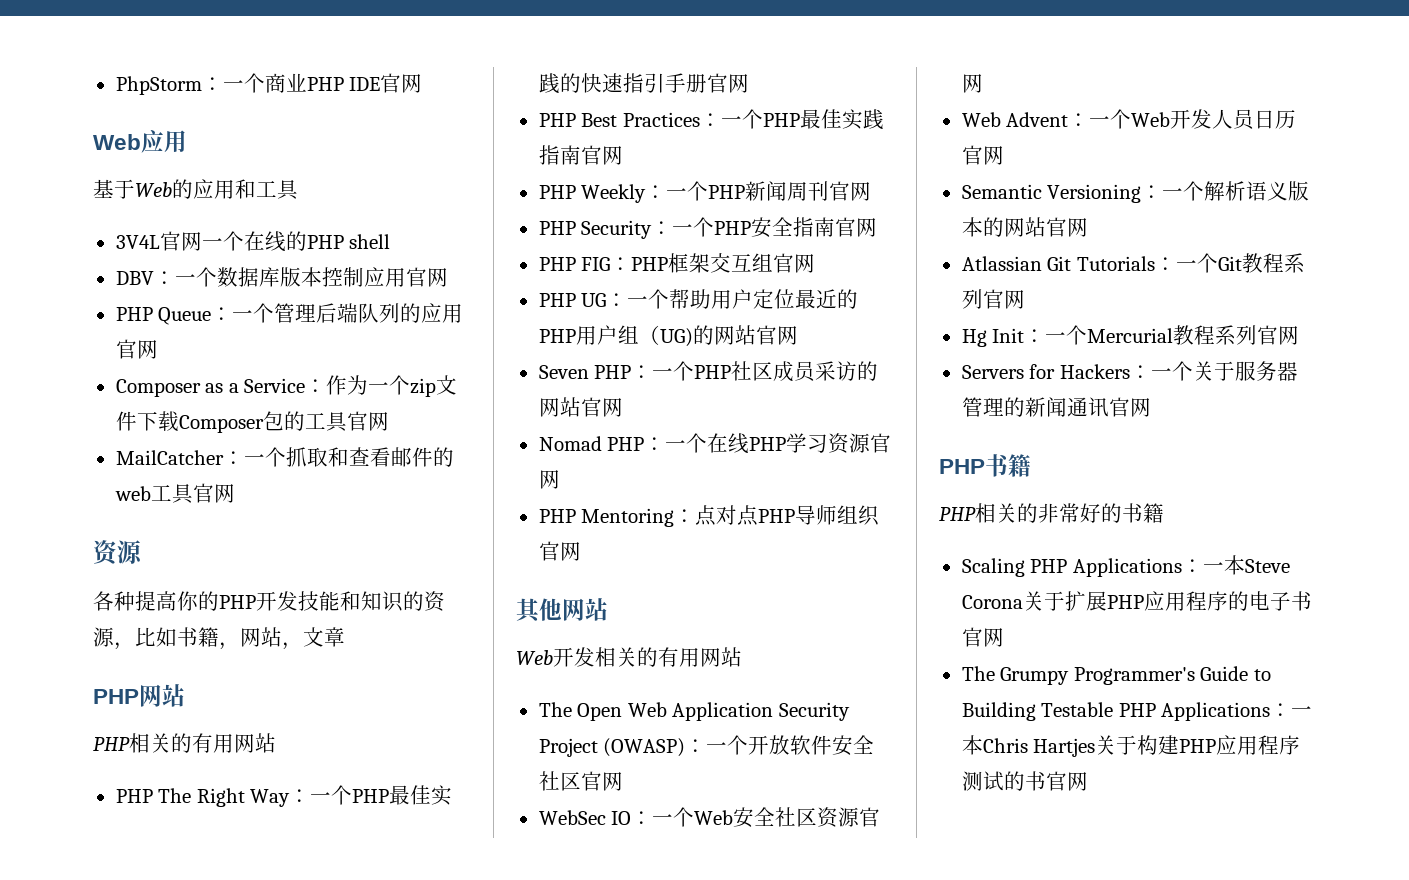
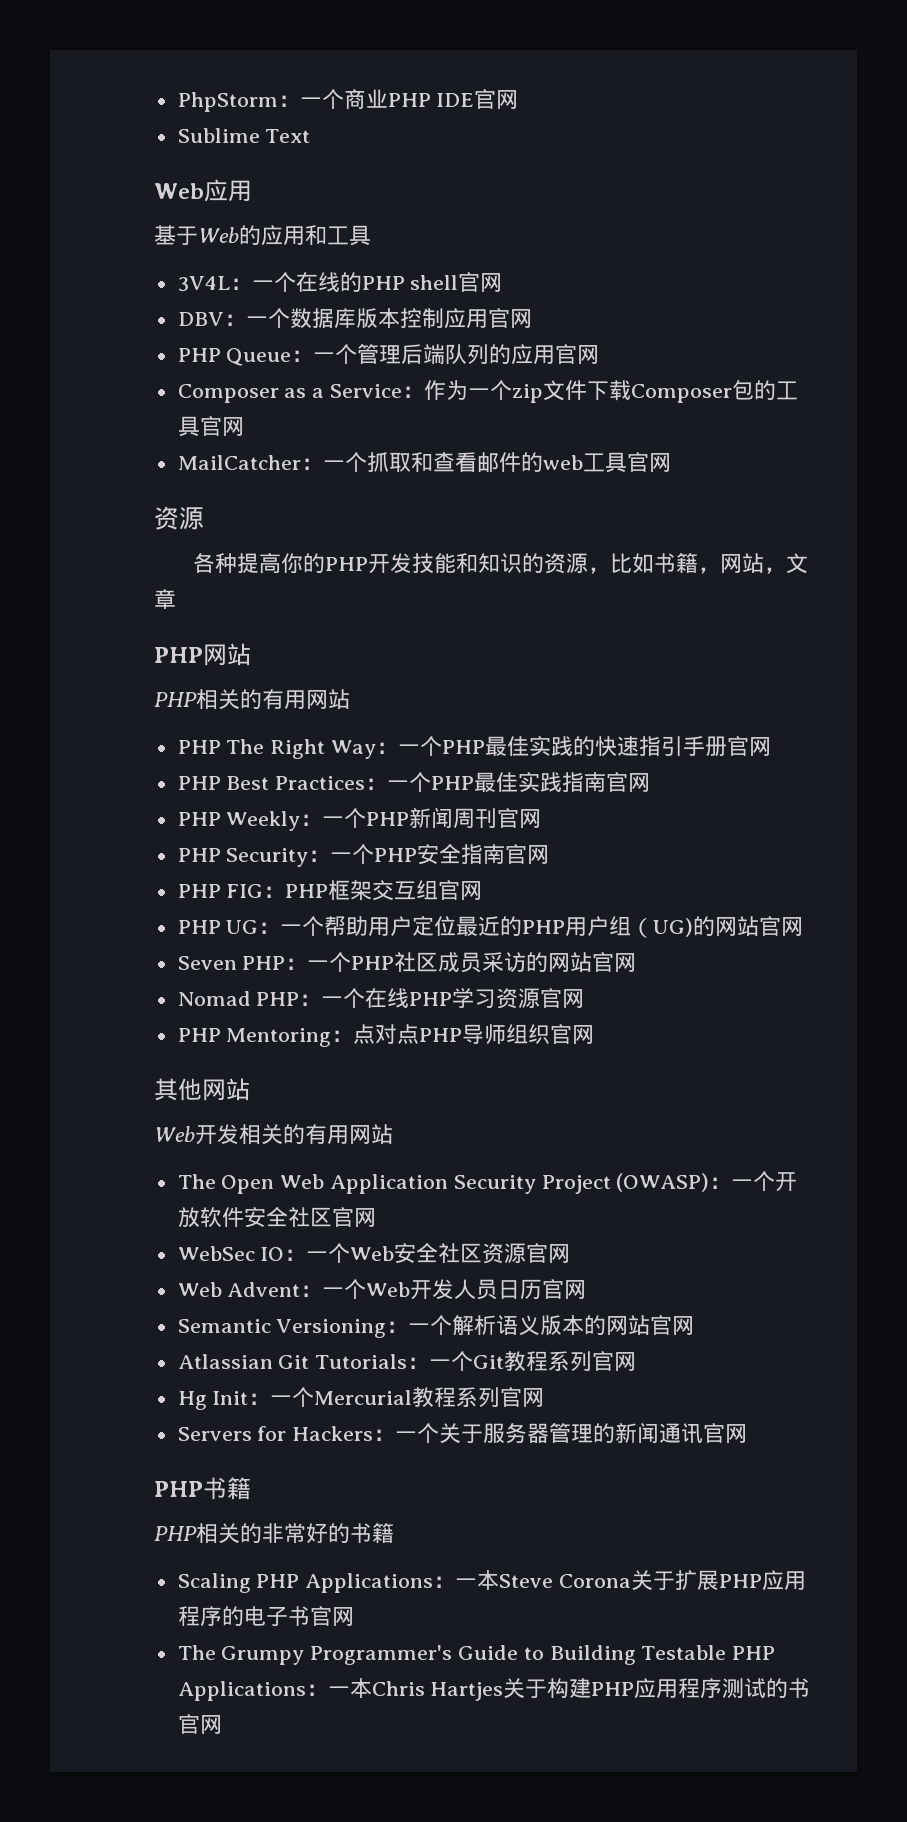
(423, 83) none -> [177,128,311,143] // Sublime Text
[159,231,202,251] 官网 -> [229,278,252,290] ：
(391, 241) none -> [458,272,503,292] 官网

